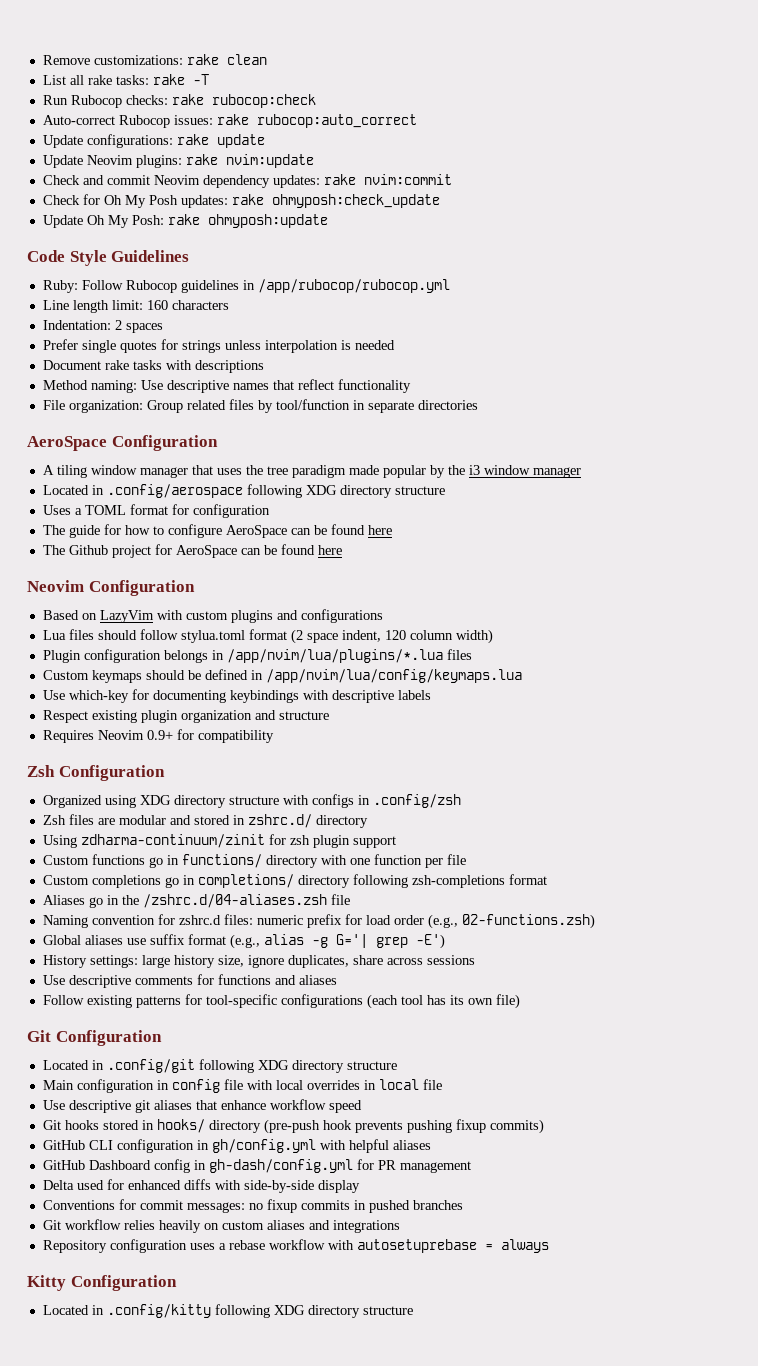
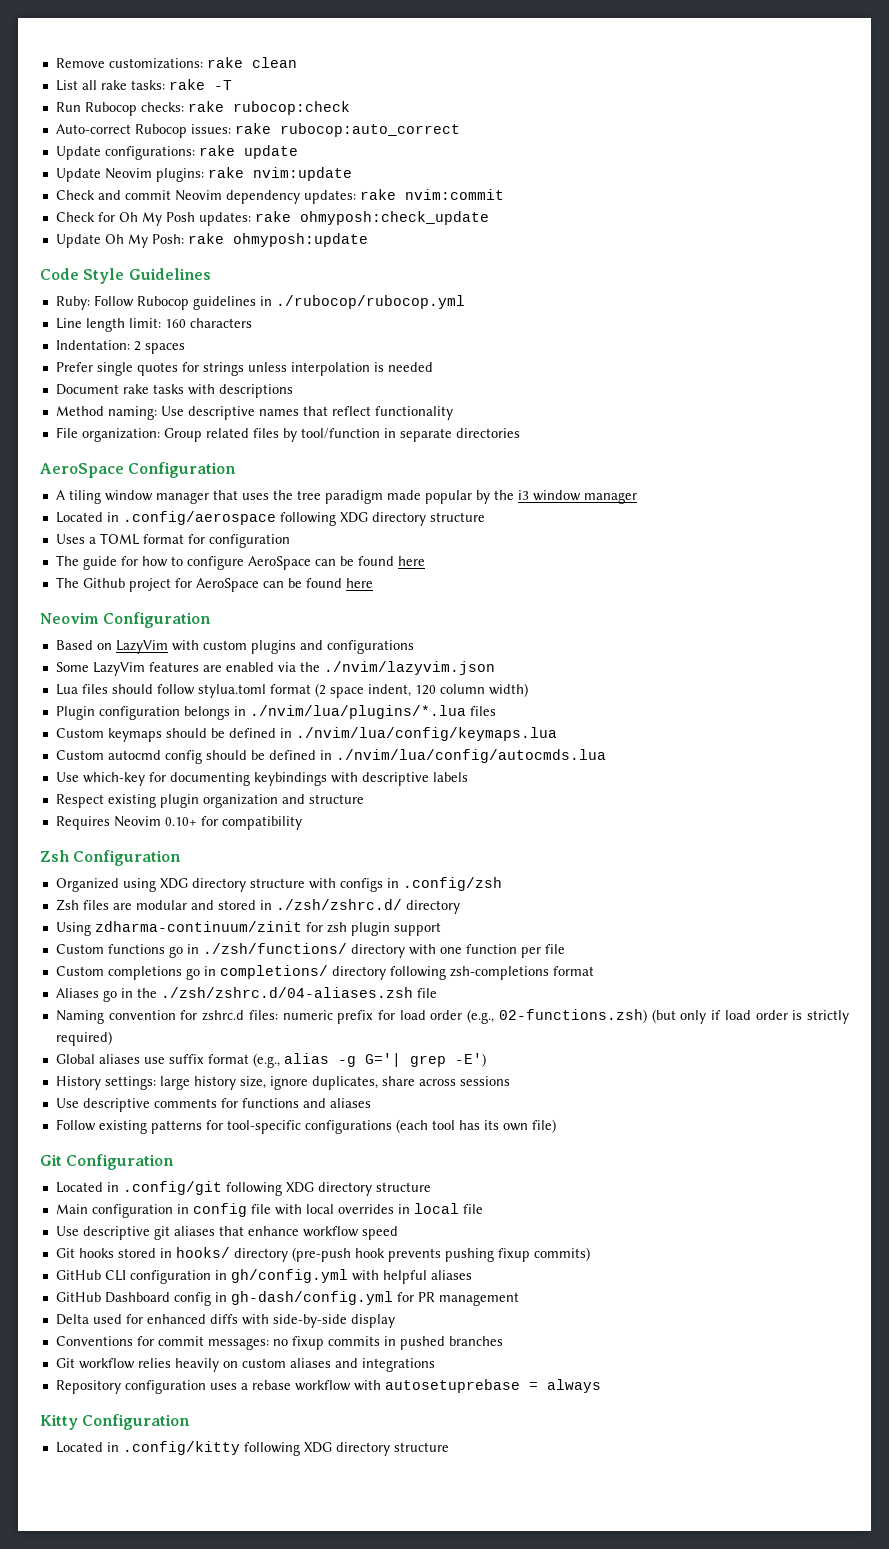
[257,279,450,293] /app/rubocop/rubocop.yml -> [275,295,465,309] ./rubocop/rubocop.yml
(383, 616) none -> [55,661,495,676] // Some LazyVim features are enabled via the ./nvim/lazyvim.json
[226,649,443,663] /app/nvim/lua/plugins/*.lua -> [249,705,466,719] ./nvim/lua/plugins/*.lua
[265,669,522,683] /app/nvim/lua/config/keymaps.lua -> [295,727,557,741] [55,749,606,764] ./nvim/lua/config/keymaps.lua // Custom autocmd config should be defined in ./nvim/lua/config/autocmds.lua
[146,730,173,740] 0.9+ -> [164,817,197,826] 0.10+
[247,814,312,828] zshrc.d/ -> [275,899,402,910] ./zsh/zshrc.d/
[181,854,262,868] functions/ -> [202,943,347,954] ./zsh/functions/
[142,894,327,908] /zshrc.d/04-aliases.zsh -> [160,987,413,998] ./zsh/zshrc.d/04-aliases.zsh
(595, 921) none -> [651,1009,850,1024] [55,1031,112,1046] (but only if load order is strictly required)

